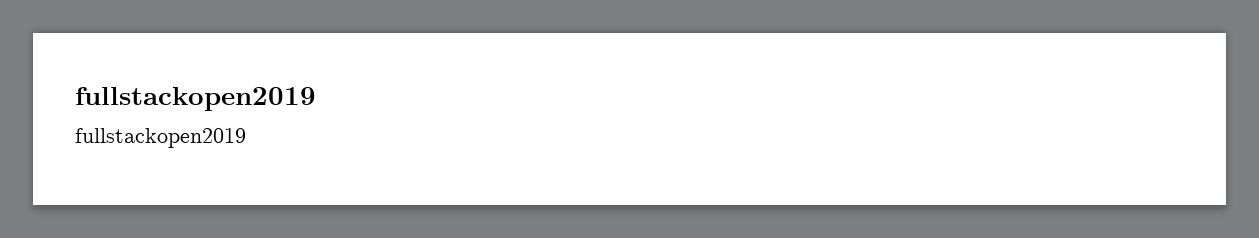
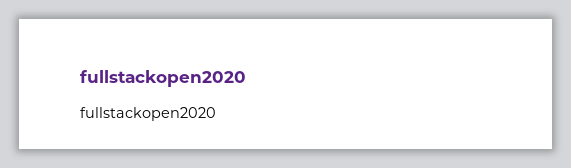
[75,87,316,111] [75,128,246,148] fullstackopen2019 // fullstackopen2019 -> [80,70,246,87] [80,107,216,121] fullstackopen2020 // fullstackopen2020

